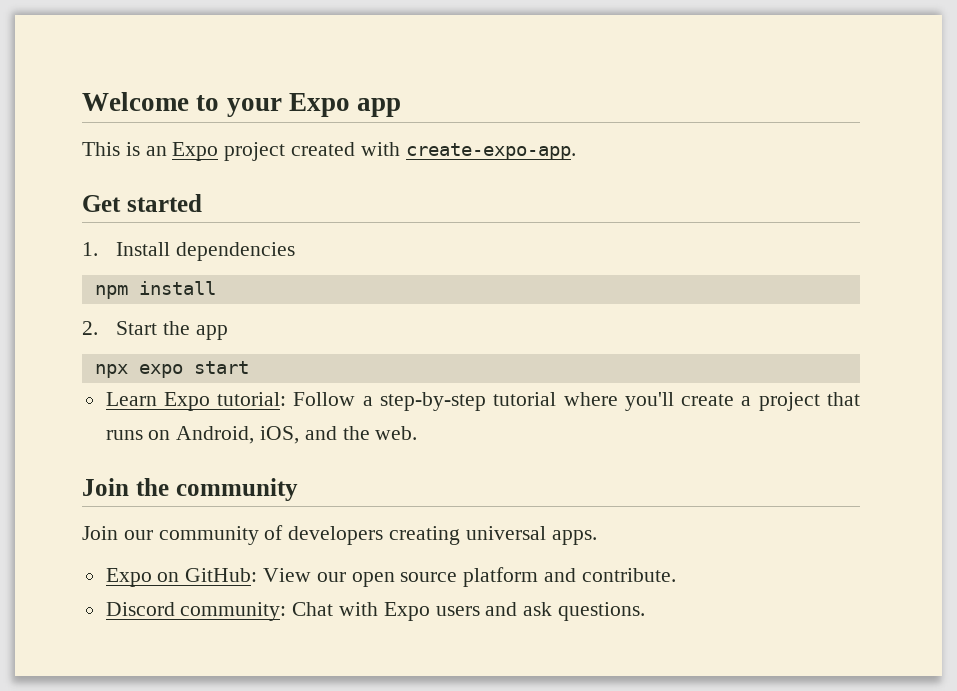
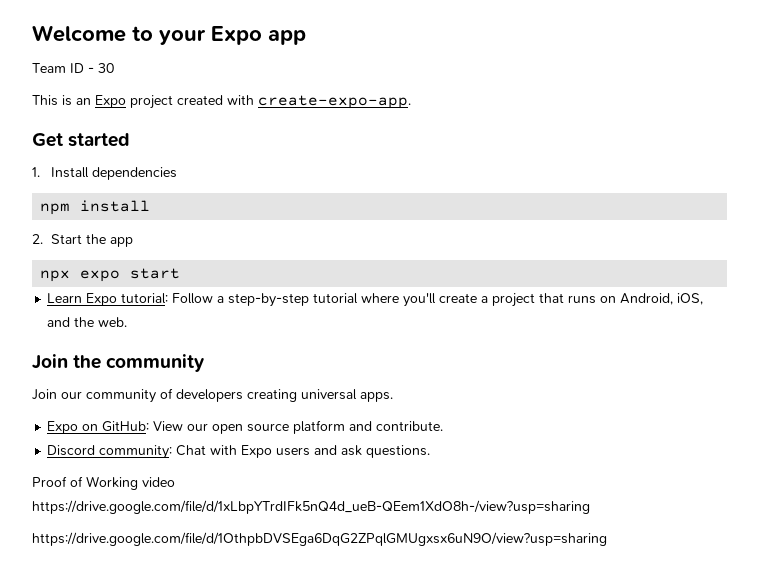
(402, 107) none -> [32,63,114,73] // Team ID - 30
(646, 611) none -> [32,476,175,490] [32,500,590,514] [32,532,607,546] // Proof of Working video https://drive.google.com/file/d/1xLbpYTrdIFk5nQ4d_ueB-QEem1XdO8h-/view?usp=sharing // https://drive.google.com/file/d/1OthpbDVSEga6DqG2ZPqlGMUgxsx6uN9O/view?usp=sharing

